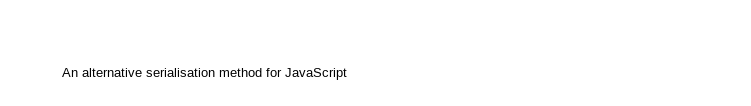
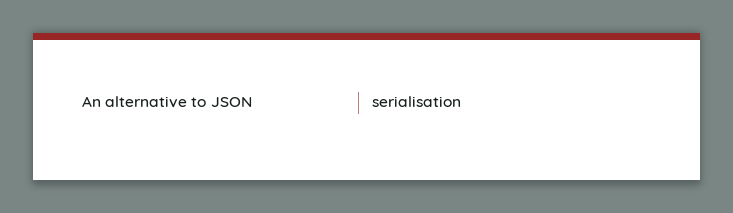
[146,68,347,80] serialisation method for JavaScript -> [191,96,461,107] to JSON serialisation

